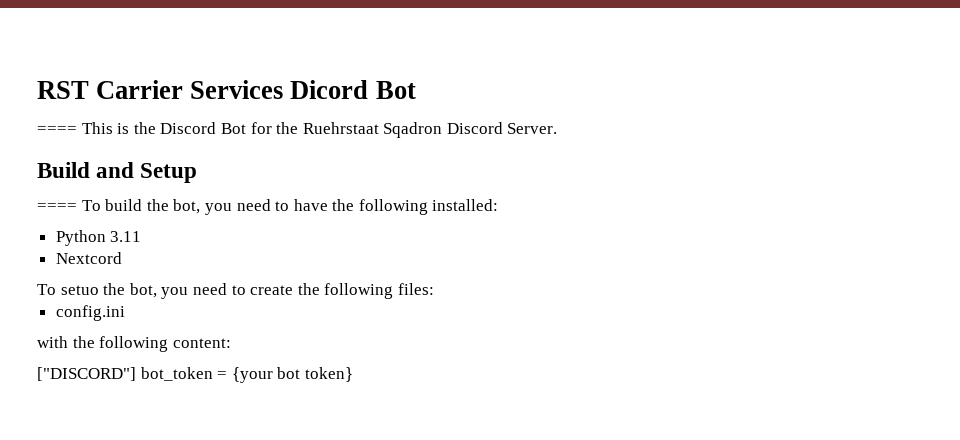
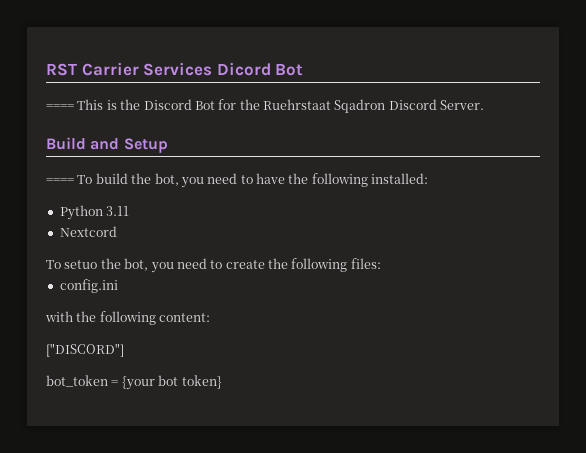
(136, 374) none -> (124, 350) //

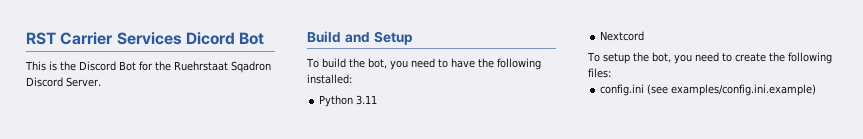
[46,104,74,110] ==== -> (265, 38) none
[46,178,74,184] ==== -> (413, 38) none
[64,260,98,269] setuo -> [602,53,630,64] setup
[45,311,211,325] [46,343,124,357] [46,375,222,390] // with the following content: // ["DISCORD"] // bot_token = {your bot token} -> [647,84,817,96] (see examples/config.ini.example)

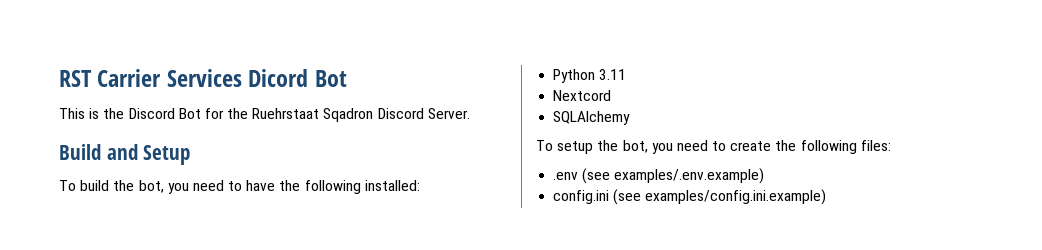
(645, 36) none -> [553,111,631,125] // SQLAlchemy
(611, 73) none -> [553,168,765,184] // .env (see examples/.env.example)

